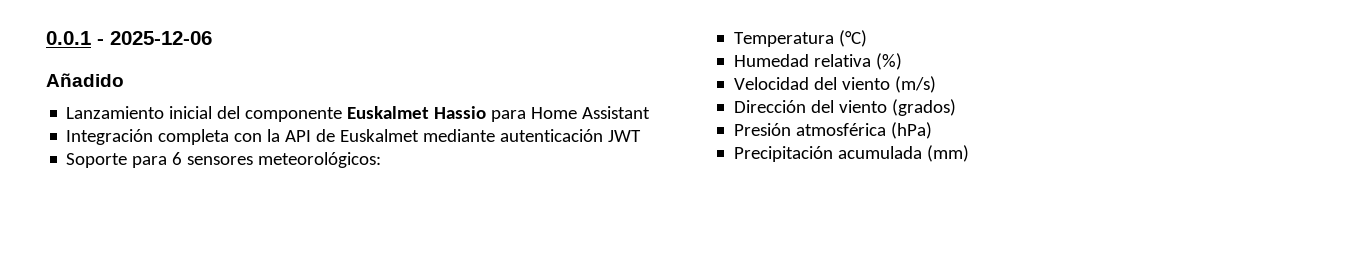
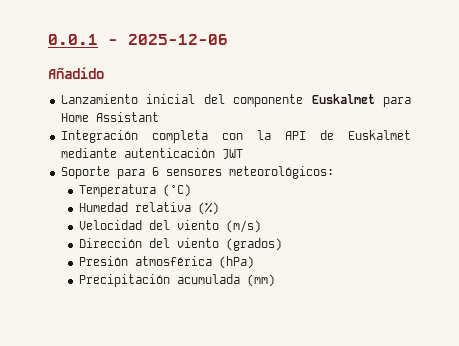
[434,106,487,119] Hassio -> (375, 99) none

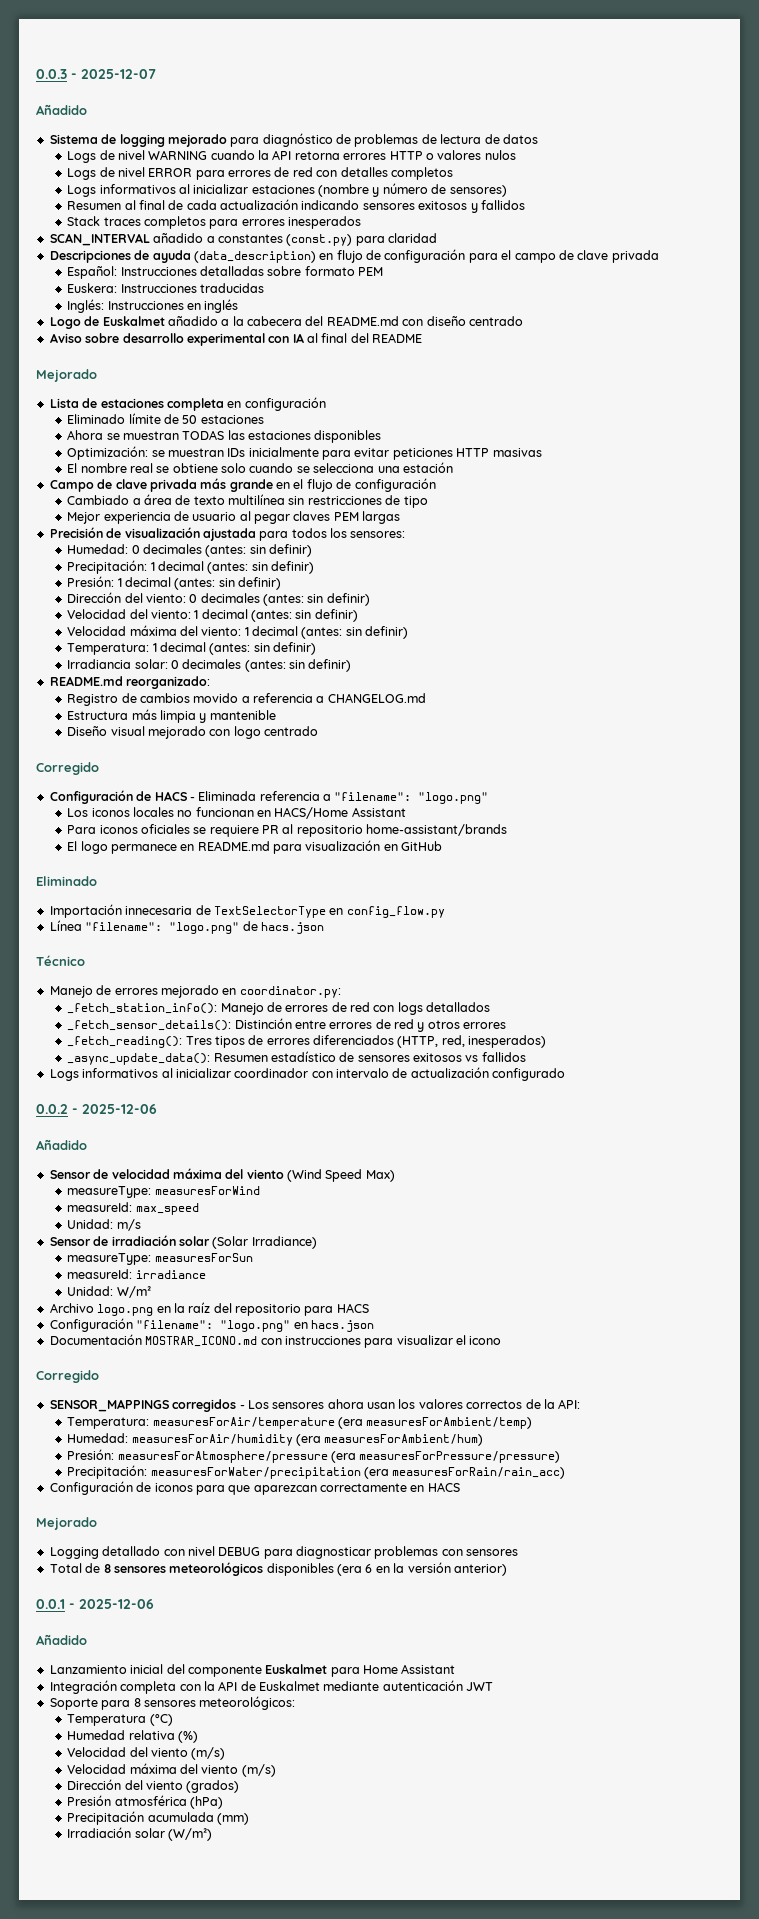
(48, 39) none -> [36,69,156,79] [36,104,87,115] [49,133,538,147] [67,150,516,163] [67,167,453,180] [67,183,507,197] [67,199,525,213] [67,216,362,229] [49,233,437,246] [49,249,659,263] [67,266,384,279] [67,283,264,293] [67,299,239,313] [49,316,523,329] [49,333,423,346] [36,369,97,382] [49,397,326,411] [67,413,264,424] [67,430,382,443] [67,446,542,460] [67,462,453,473] [49,478,436,492] [67,494,428,508] [67,511,401,524] [49,527,406,541] [67,544,313,557] [67,560,315,574] [67,576,282,590] [67,592,370,606] [67,609,358,622] [67,625,409,639] [67,642,317,655] [67,659,352,672] [49,676,211,689] [67,693,426,706] [67,709,276,723] [67,726,319,739] [36,762,99,775] [49,790,489,804] [67,807,406,819] [67,824,508,837] [67,840,443,854] [36,876,97,886] [49,904,445,918] [49,920,324,934] [36,955,85,966] [49,985,341,998] [67,1002,491,1015] [67,1018,507,1032] [67,1035,547,1048] [67,1051,526,1065] [49,1067,566,1081] [36,1104,157,1114] [36,1139,87,1150] [49,1168,395,1182] [67,1186,260,1198] [67,1202,199,1215] [67,1219,141,1231] [49,1235,317,1249] [67,1253,253,1265] [67,1269,206,1279] [67,1286,151,1298] [49,1302,369,1316] [49,1318,374,1332] [49,1334,502,1348] [36,1370,99,1383] [49,1399,581,1412] [67,1417,533,1429] [67,1433,484,1446] [67,1449,561,1463] [67,1465,566,1479] [49,1481,460,1495] [36,1517,97,1530] [49,1546,519,1559] [49,1562,507,1576] 0.0.3 - 2025-12-07 // Añadido // Sistema de logging mejorado para diagnóstico de problemas de lectura de datos // Logs de nivel WARNING cuando la API retorna errores HTTP o valores nulos // Logs de nivel ERROR para errores de red con detalles completos // Logs informativos al inicializar estaciones (nombre y número de sensores) // Resumen al final de cada actualización indicando sensores exitosos y fallidos // Stack traces completos para errores inesperados // SCAN_INTERVAL añadido a constantes (const.py) para claridad // Descripciones de ayuda (data_description) en flujo de configuración para el campo de clave privada // Español: Instrucciones detalladas sobre formato PEM // Euskera: Instrucciones traducidas // Inglés: Instrucciones en inglés // Logo de Euskalmet añadido a la cabecera del README.md con diseño centrado // Aviso sobre desarrollo experimental con IA al final del README // Mejorado // Lista de estaciones completa en configuración // Eliminado límite de 50 estaciones // Ahora se muestran TODAS las estaciones disponibles // Optimización: se muestran IDs inicialmente para evitar peticiones HTTP masivas // El nombre real se obtiene solo cuando se selecciona una estación // Campo de clave privada más grande en el flujo de configuración // Cambiado a área de texto multilínea sin restricciones de tipo // Mejor experiencia de usuario al pegar claves PEM largas // Precisión de visualización ajustada para todos los sensores: // Humedad: 0 decimales (antes: sin definir) // Precipitación: 1 decimal (antes: sin definir) // Presión: 1 decimal (antes: sin definir) // Dirección del viento: 0 decimales (antes: sin definir) // Velocidad del viento: 1 decimal (antes: sin definir) // Velocidad máxima del viento: 1 decimal (antes: sin definir) // Temperatura: 1 decimal (antes: sin definir) // Irradiancia solar: 0 decimales (antes: sin definir) // README.md reorganizado: // Registro de cambios movido a referencia a CHANGELOG.md // Estructura más limpia y mantenible // Diseño visual mejorado con logo centrado // Corregido // Configuración de HACS - Eliminada referencia a "filename": "logo.png" // Los iconos locales no funcionan en HACS/Home Assistant // Para iconos oficiales se requiere PR al repositorio home-assistant/brands // El logo permanece en README.md para visualización en GitHub // Eliminado // Importación innecesaria de TextSelectorType en config_flow.py // Línea "filename": "logo.png" de hacs.json // Técnico // Manejo de errores mejorado en coordinator.py: // _fetch_station_info(): Manejo de errores de red con logs detallados // _fetch_sensor_details(): Distinción entre errores de red y otros errores // _fetch_reading(): Tres tipos de errores diferenciados (HTTP, red, inesperados) // _async_update_data(): Resumen estadístico de sensores exitosos vs fallidos // Logs informativos al inicializar coordinador con intervalo de actualización configurado // 0.0.2 - 2025-12-06 // Añadido // Sensor de velocidad máxima del viento (Wind Speed Max) // measureType: measuresForWind // measureId: max_speed // Unidad: m/s // Sensor de irradiación solar (Solar Irradiance) // measureType: measuresForSun // measureId: irradiance // Unidad: W/m² // Archivo logo.png en la raíz del repositorio para HACS // Configuración "filename": "logo.png" en hacs.json // Documentación MOSTRAR_ICONO.md con instrucciones para visualizar el icono // Corregido // SENSOR_MAPPINGS corregidos - Los sensores ahora usan los valores correctos de la API: // Temperatura: measuresForAir/temperature (era measuresForAmbient/temp) // Humedad: measuresForAir/humidity (era measuresForAmbient/hum) // Presión: measuresForAtmosphere/pressure (era measuresForPressure/pressure) // Precipitación: measuresForWater/precipitation (era measuresForRain/rain_acc) // Configuración de iconos para que aparezcan correctamente en HACS // Mejorado // Logging detallado con nivel DEBUG para diagnosticar problemas con sensores // Total de 8 sensores meteorológicos disponibles (era 6 en la versión anterior) //
[151,167,159,176] 6 -> [133,1698,141,1707] 8
(261, 226) none -> [67,1763,276,1777] // Velocidad máxima del viento (m/s)
(275, 280) none -> [67,1827,212,1841] // Irradiación solar (W/m²)

